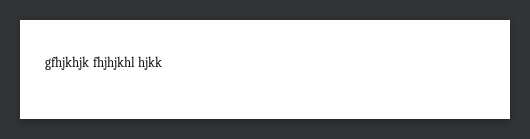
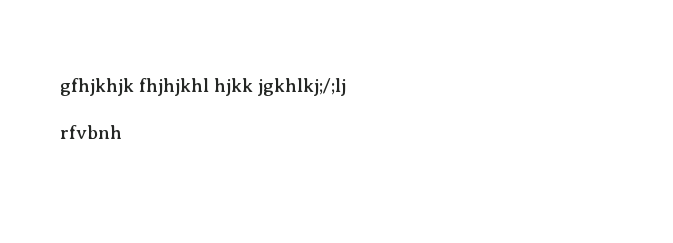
(163, 63) none -> [258,78,347,96] [60,125,122,139] jgkhlkj;/;lj // rfvbnh

